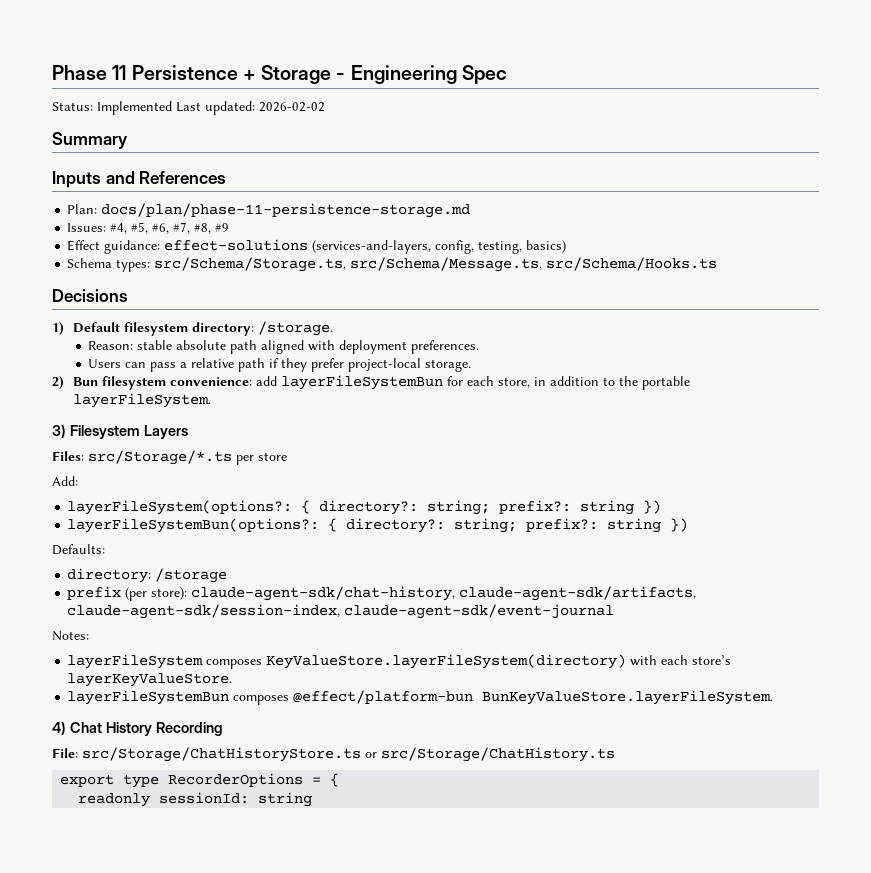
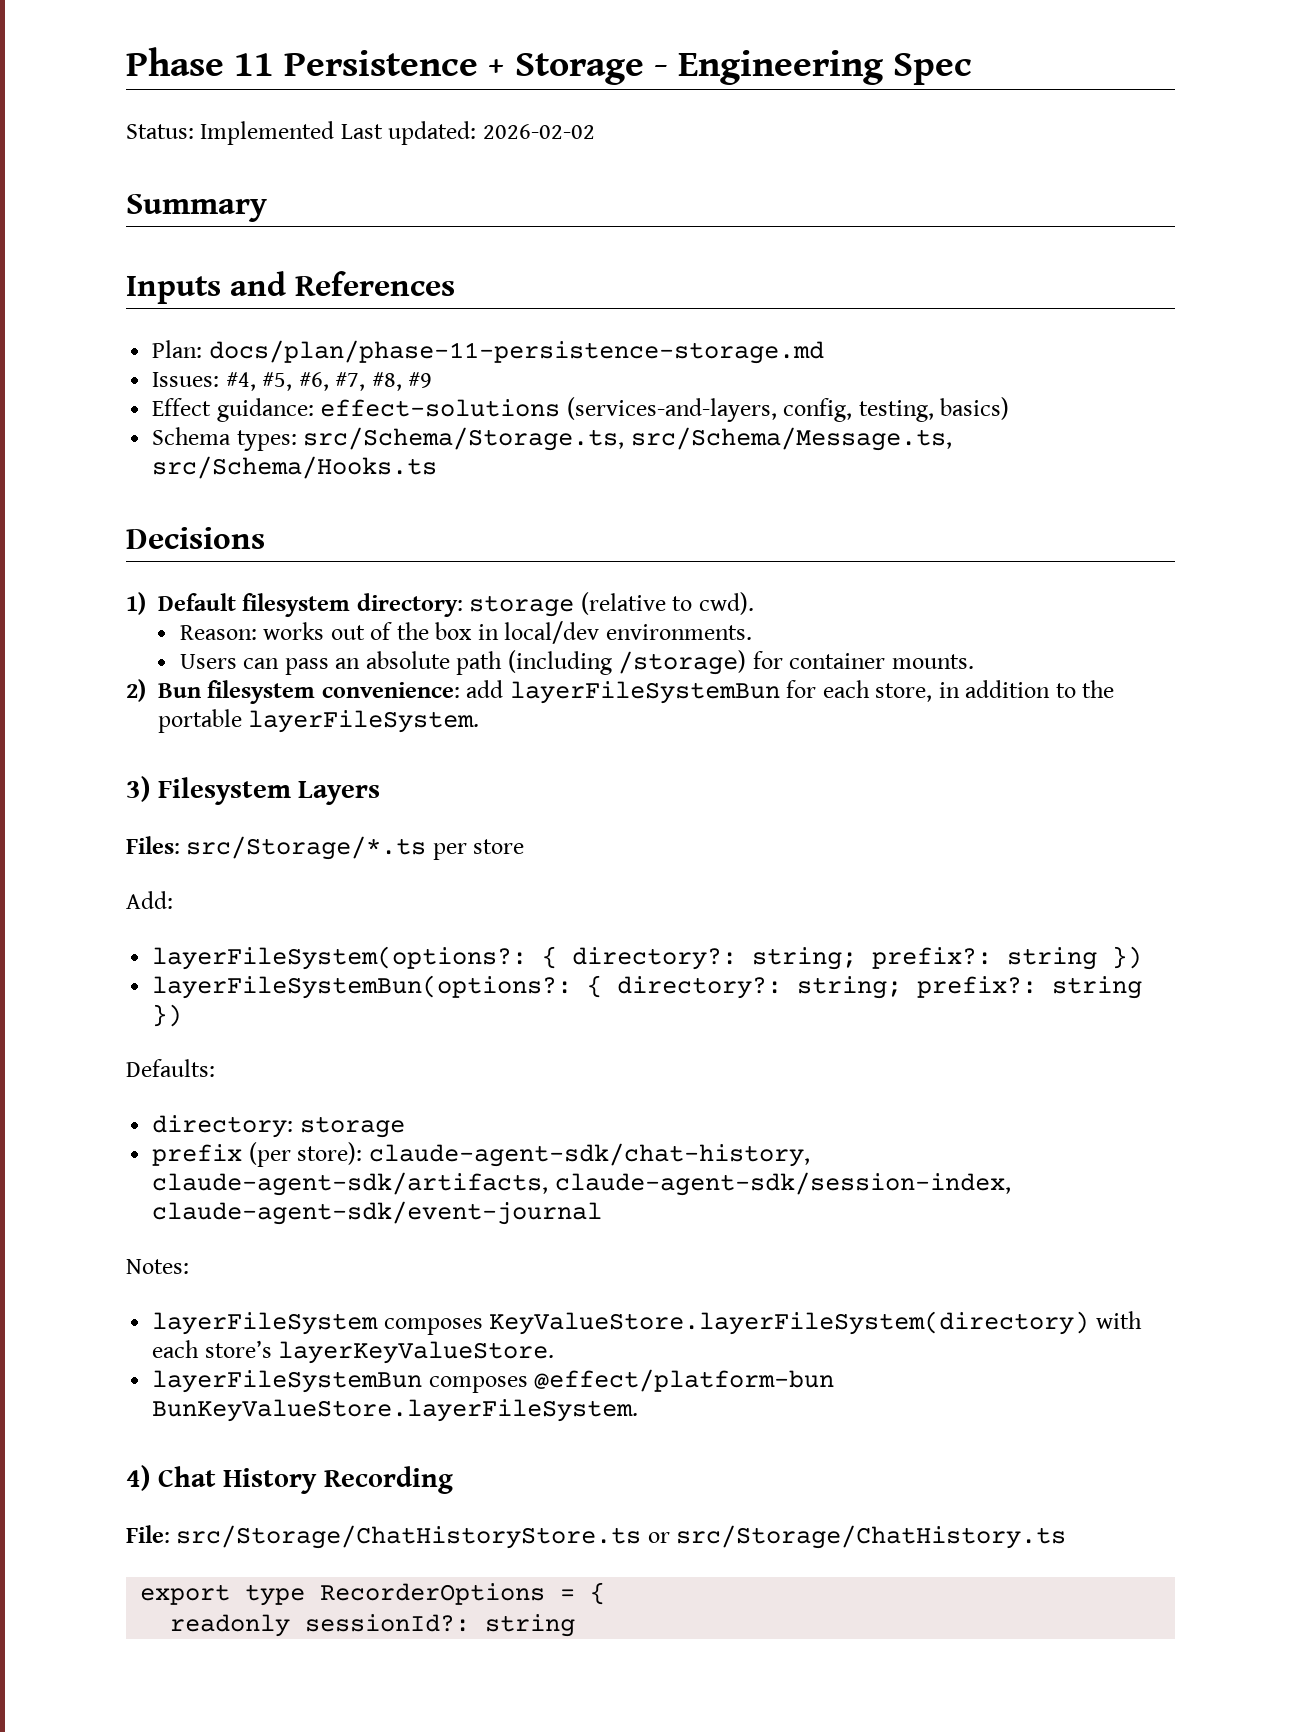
[257,321,333,336] [88,340,480,354] [88,358,472,372] /storage. // Reason: stable absolute path aligned with deployment preferences. // Users can pass a relative path if they prefer project-local storage. -> [469,592,754,617] [179,621,752,644] [179,650,974,675] storage (relative to cwd). // Reason: works out of the box in local/dev environments. // Users can pass an absolute path (including /storage) for container mounts.
[155,568,228,583] /storage -> [299,1116,405,1138] storage
[159,792,250,804] sessionId: -> [305,1614,471,1632] sessionId?:

